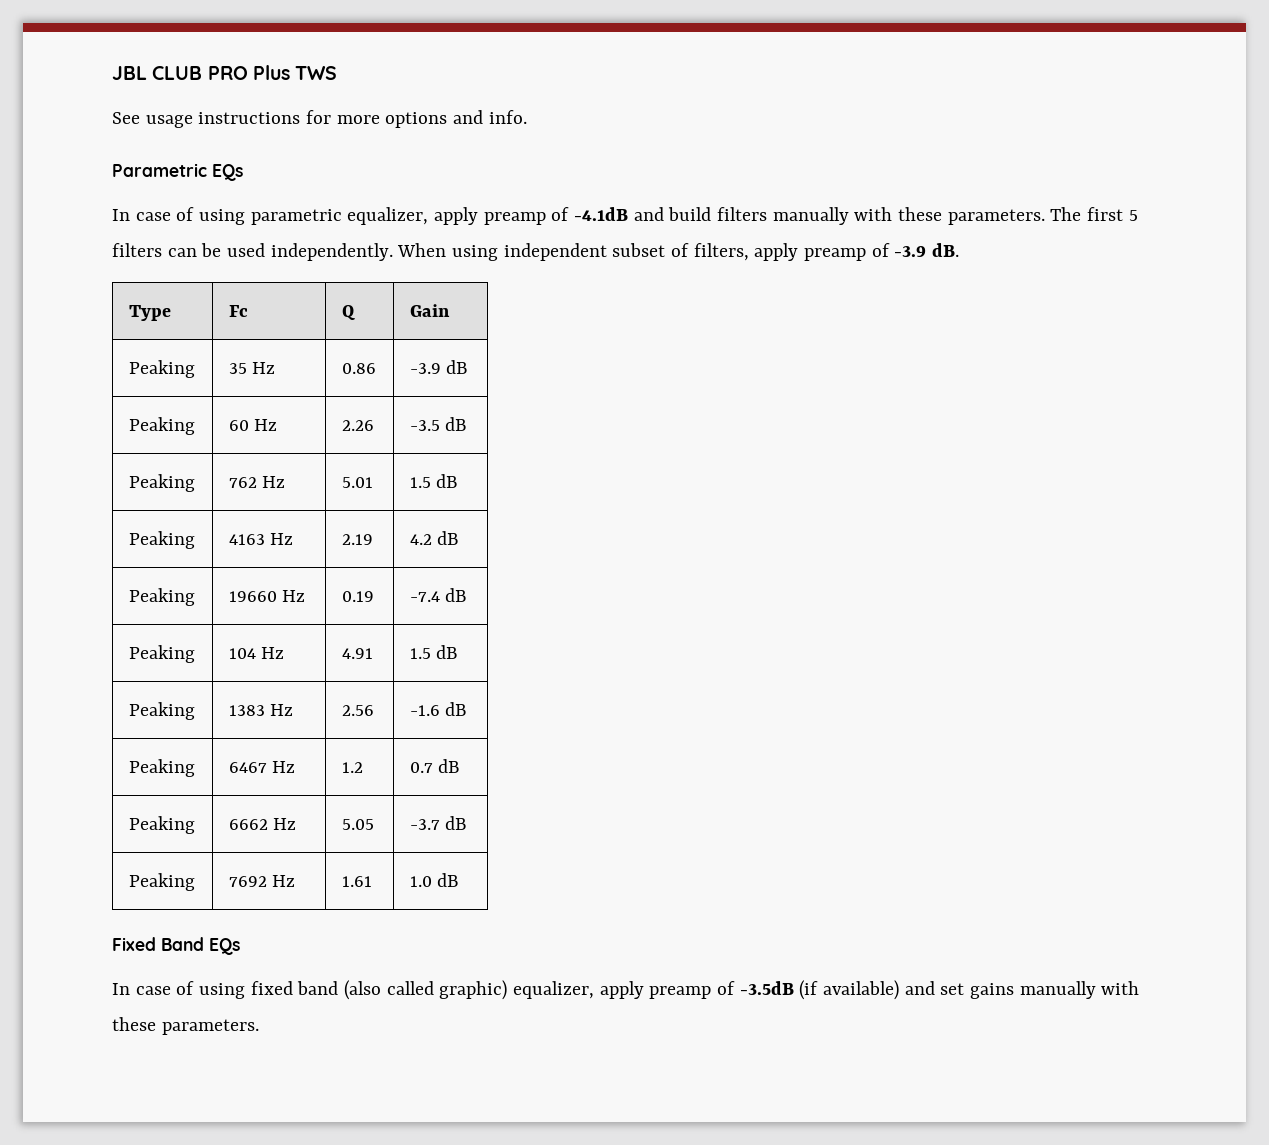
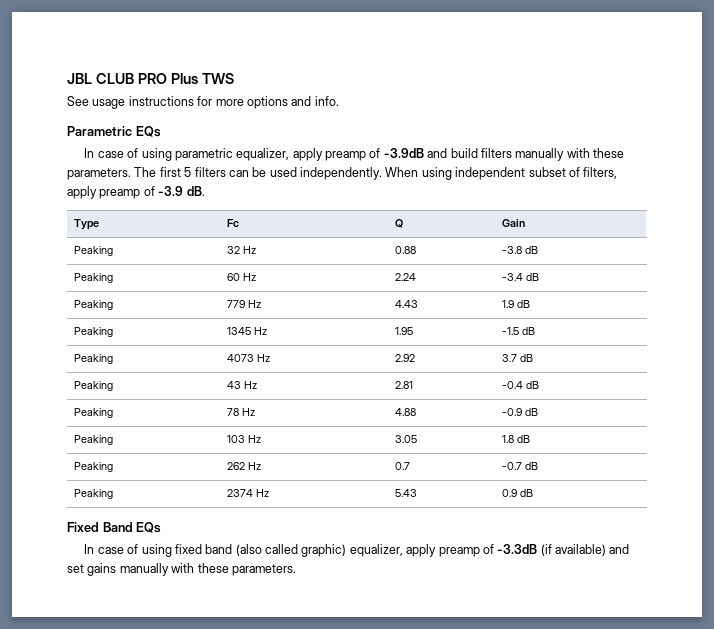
[574,207,629,221] -4.1dB -> [383,148,424,158] -3.9dB
[228,362,276,374] [341,363,376,374] [409,363,441,374] 35 Hz | 0.86 | -3.9 -> [226,246,256,254] [394,246,416,254] [501,246,522,254] 32 Hz | 0.88 | -3.8
[341,420,374,431] [409,417,467,431] [128,474,195,492] [228,476,286,488] [341,477,373,488] [409,474,458,488] [128,531,195,549] [228,533,294,545] [341,534,373,545] [409,531,459,545] [128,588,195,606] [228,590,306,602] [341,591,374,602] [409,588,467,602] [128,645,195,663] [228,647,285,659] [341,648,373,659] [409,645,458,659] [128,702,195,720] [228,704,294,716] [341,705,374,716] [409,702,467,716] [128,759,195,777] [228,761,296,773] [341,762,363,773] [409,759,460,773] [128,816,195,834] [228,818,297,830] [341,819,374,830] [409,816,467,830] [128,873,195,891] [228,875,296,887] [341,876,372,887] [409,876,432,887] 2.26 | -3.5 dB // Peaking | 762 Hz | 5.01 | 1.5 dB // Peaking | 4163 Hz | 2.19 | 4.2 dB // Peaking | 19660 Hz | 0.19 | -7.4 dB // Peaking | 104 Hz | 4.91 | 1.5 dB // Peaking | 1383 Hz | 2.56 | -1.6 dB // Peaking | 6467 Hz | 1.2 | 0.7 dB // Peaking | 6662 Hz | 5.05 | -3.7 dB // Peaking | 7692 Hz | 1.61 | 1.0 -> [394,273,416,281] [501,273,539,281] [73,300,113,310] [226,300,261,308] [394,300,418,308] [501,300,530,308] [73,327,113,337] [226,327,267,335] [394,327,413,335] [501,327,535,335] [73,354,113,364] [226,354,270,362] [394,354,415,362] [501,354,533,362] [73,381,113,391] [226,381,257,389] [394,381,413,389] [501,381,539,389] [73,408,113,418] [226,408,255,416] [394,408,416,416] [501,408,538,416] [73,435,113,445] [226,435,261,443] [394,435,417,443] [501,435,530,443] [73,462,113,472] [226,462,261,470] [394,462,410,470] [501,462,538,470] [73,489,113,499] [226,489,269,497] [394,489,417,497] [501,489,517,497] 2.24 | -3.4 dB // Peaking | 779 Hz | 4.43 | 1.9 dB // Peaking | 1345 Hz | 1.95 | -1.5 dB // Peaking | 4073 Hz | 2.92 | 3.7 dB // Peaking | 43 Hz | 2.81 | -0.4 dB // Peaking | 78 Hz | 4.88 | -0.9 dB // Peaking | 103 Hz | 3.05 | 1.8 dB // Peaking | 262 Hz | 0.7 | -0.7 dB // Peaking | 2374 Hz | 5.43 | 0.9
[739,981,794,995] -3.5dB -> [497,544,538,554] -3.3dB

